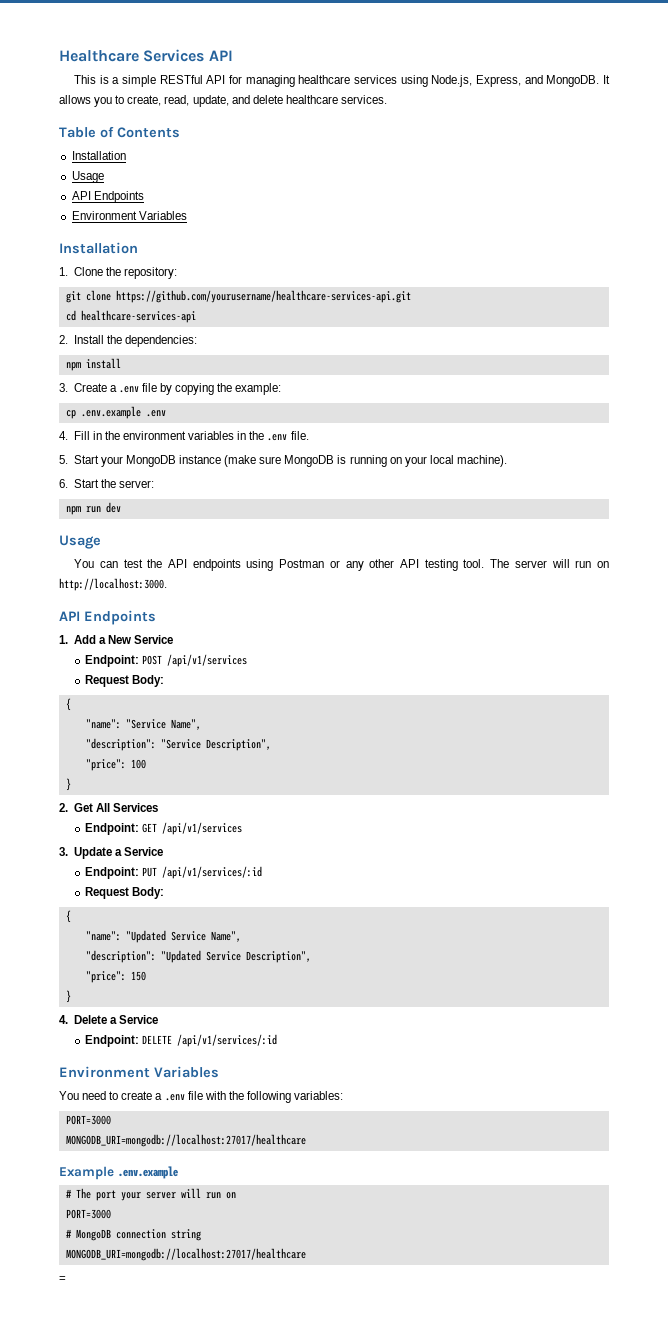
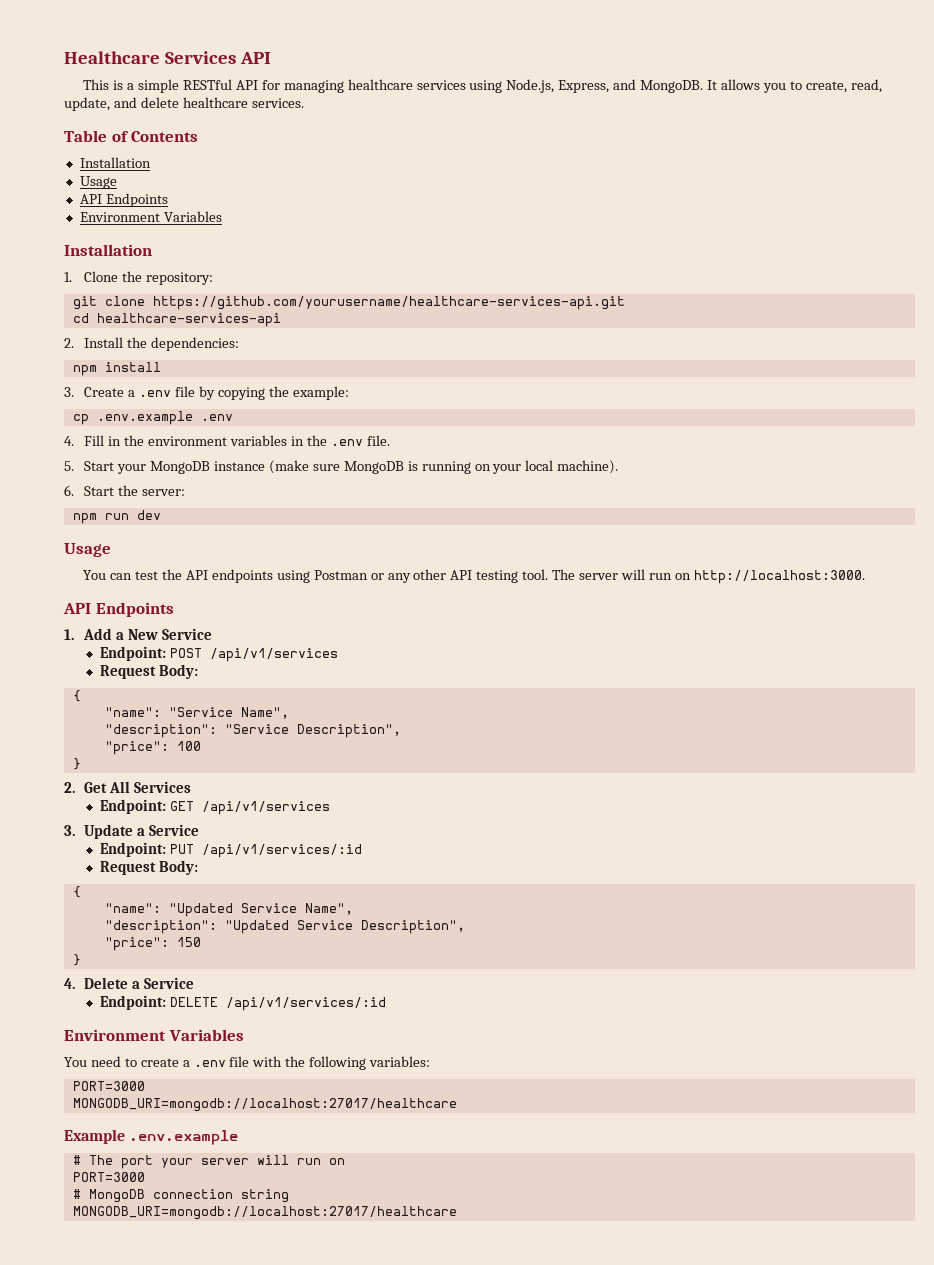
[59,1276,66,1282] // = -> (457, 1213) none

